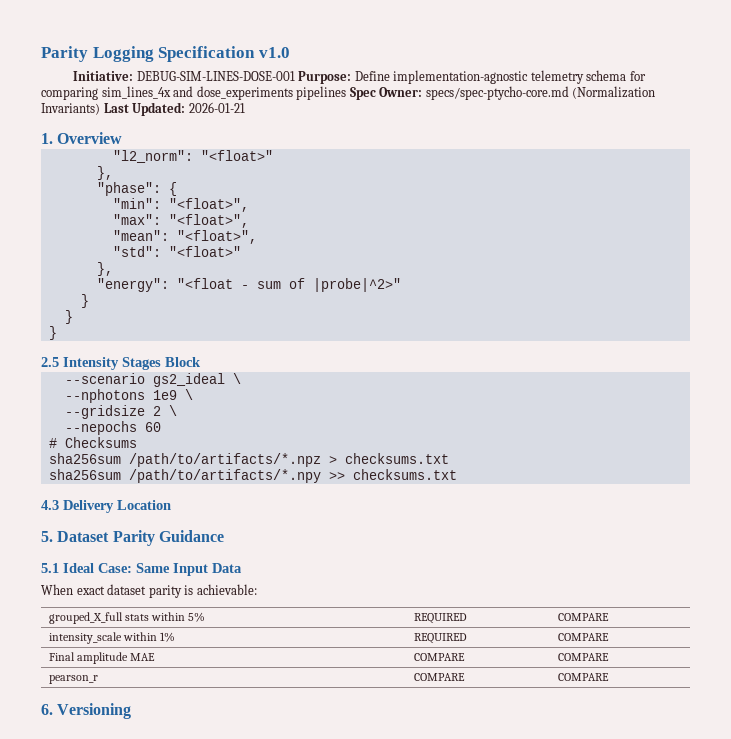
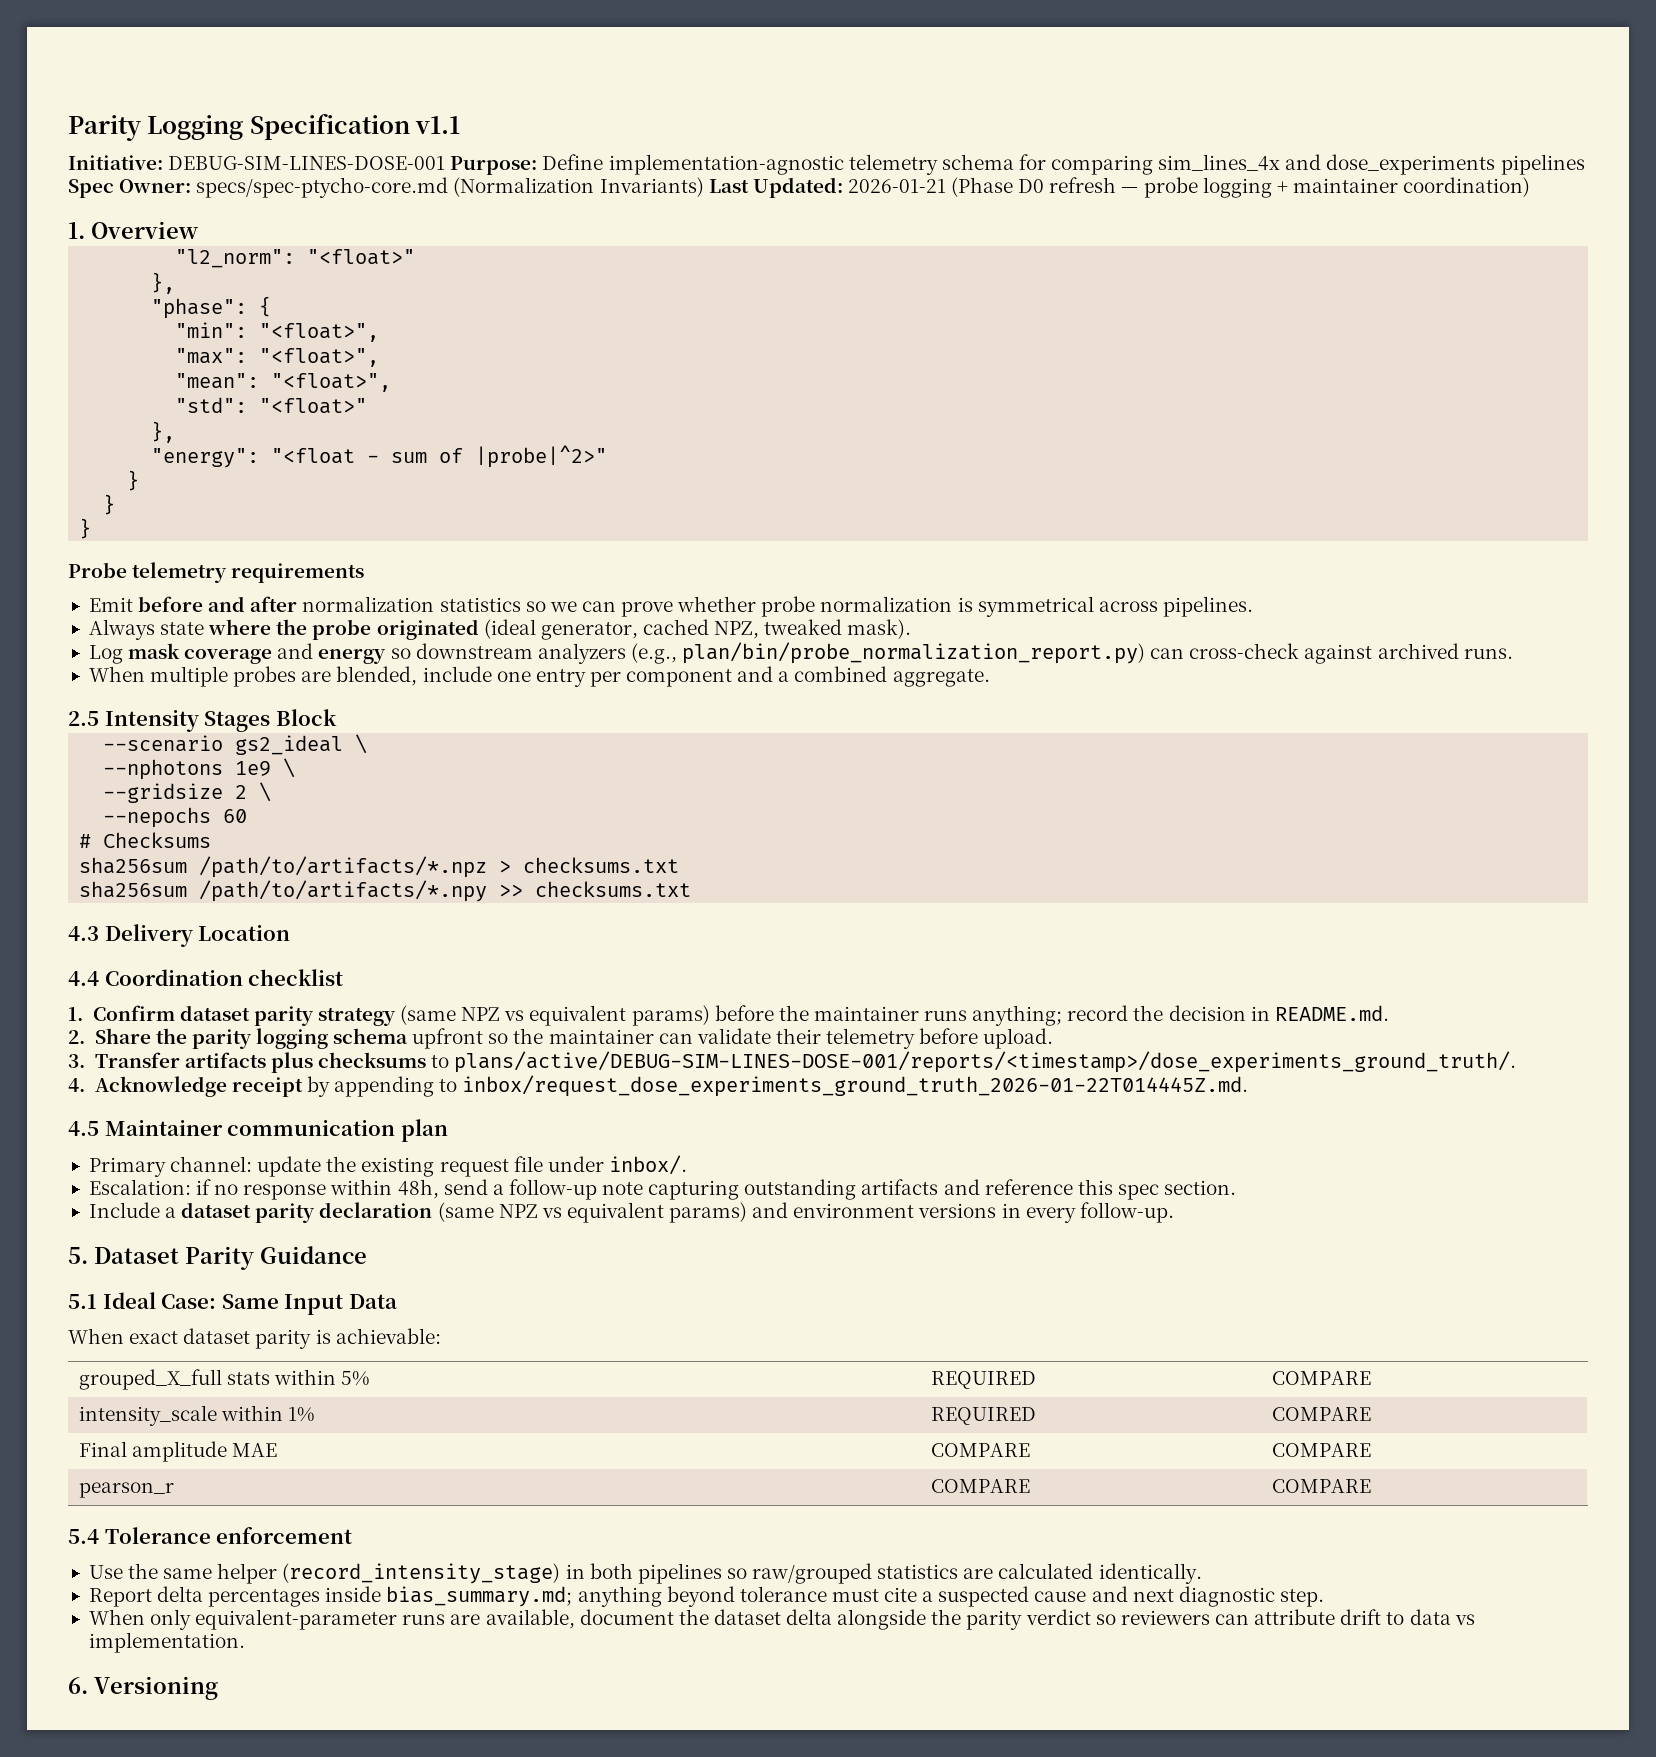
[258,47,290,58] v1.0 -> [415,116,461,134] v1.1
(245, 107) none -> [951,177,1531,198] (Phase D0 refresh — probe logging + maintainer coordination)
(57, 333) none -> [68,562,365,583] [88,596,1253,617] [88,619,912,640] [88,642,1513,664] [88,666,990,687] // Probe telemetry requirements // Emit before and after normalization statistics so we can prove whether probe normalization is symmetrical across pipelines. // Always state where the probe originated (ideal generator, cached NPZ, tweaked mask). // Log mask coverage and energy so downstream analyzers (e.g., plan/bin/probe_normalization_report.py) can cross-check against archived runs. // When multiple probes are blended, include one entry per component and a combined aggregate.
(171, 505) none -> [68,969,344,986] [68,1005,1389,1026] [68,1028,1054,1049] [68,1051,1517,1073] [68,1075,1249,1097] [68,1119,448,1142] [88,1155,687,1177] [88,1179,1237,1200] [88,1202,1174,1223] // 4.4 Coordination checklist // 1. Confirm dataset parity strategy (same NPZ vs equivalent params) before the maintainer runs anything; record the decision in README.md. // 2. Share the parity logging schema upfront so the maintainer can validate their telemetry before upload. // 3. Transfer artifacts plus checksums to plans/active/DEBUG-SIM-LINES-DOSE-001/reports/<timestamp>/dose_experiments_ground_truth/. // 4. Acknowledge receipt by appending to inbox/request_dose_experiments_ground_truth_2026-01-22T014445Z.md. // 4.5 Maintainer communication plan // Primary channel: update the existing request file under inbox/. // Escalation: if no response within 48h, send a follow-up note capturing outstanding artifacts and reference this spec section. // Include a dataset parity declaration (same NPZ vs equivalent params) and environment versions in every follow-up.
(609, 677) none -> [68,1527,353,1544] [88,1563,1202,1584] [88,1586,1324,1607] [88,1609,1475,1630] [88,1632,245,1653] // 5.4 Tolerance enforcement // Use the same helper (record_intensity_stage) in both pipelines so raw/grouped statistics are calculated identically. // Report delta percentages inside bias_summary.md; anything beyond tolerance must cite a suspected cause and next diagnostic step. // When only equivalent-parameter runs are available, document the dataset delta alongside the parity verdict so reviewers can attribute drift to data vs implementation.

